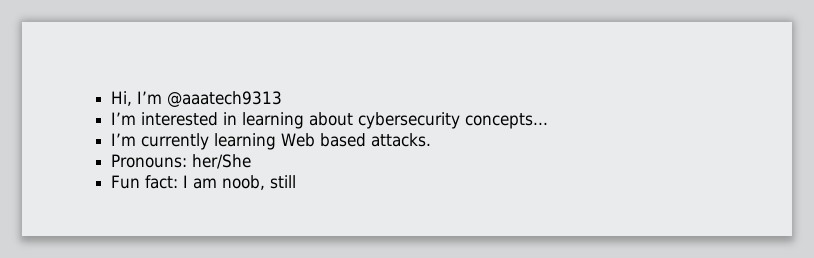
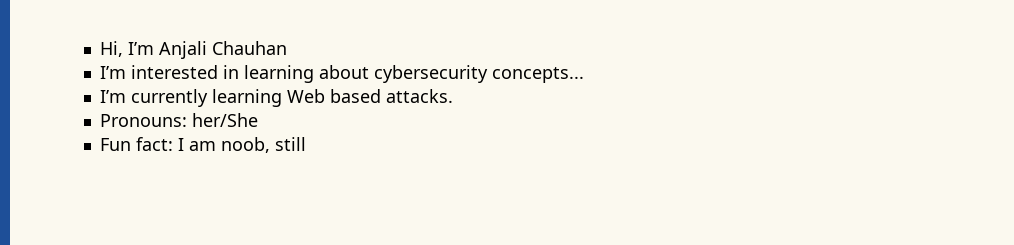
[167,91,283,107] @aaatech9313 -> [158,41,287,59] Anjali Chauhan

